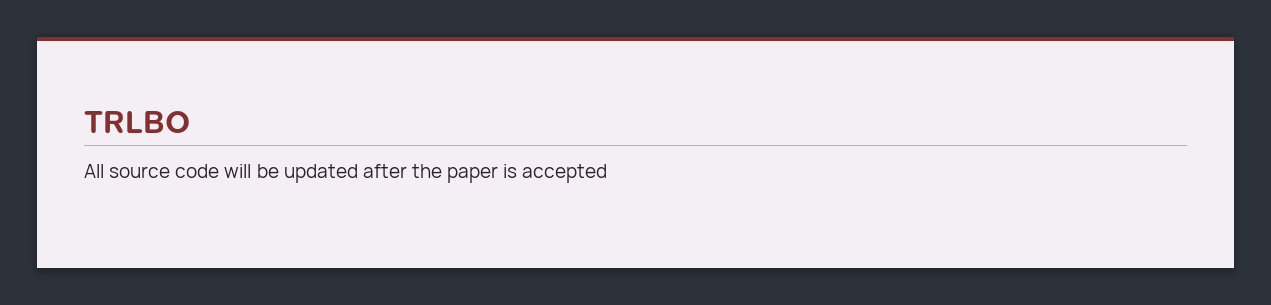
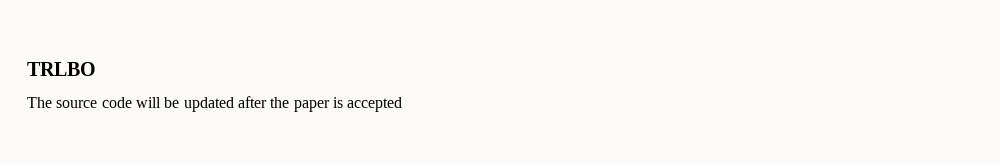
[84,164,104,178] All -> [27,97,52,108] The

